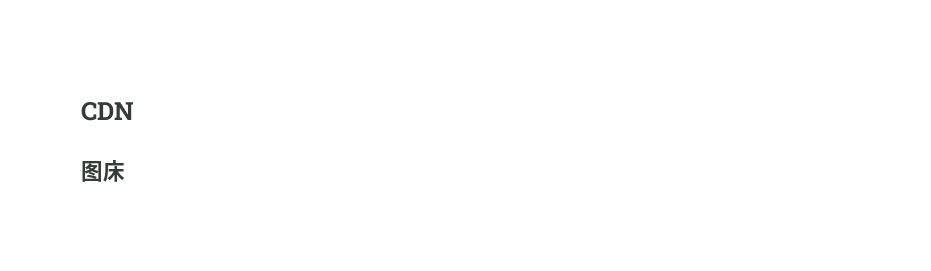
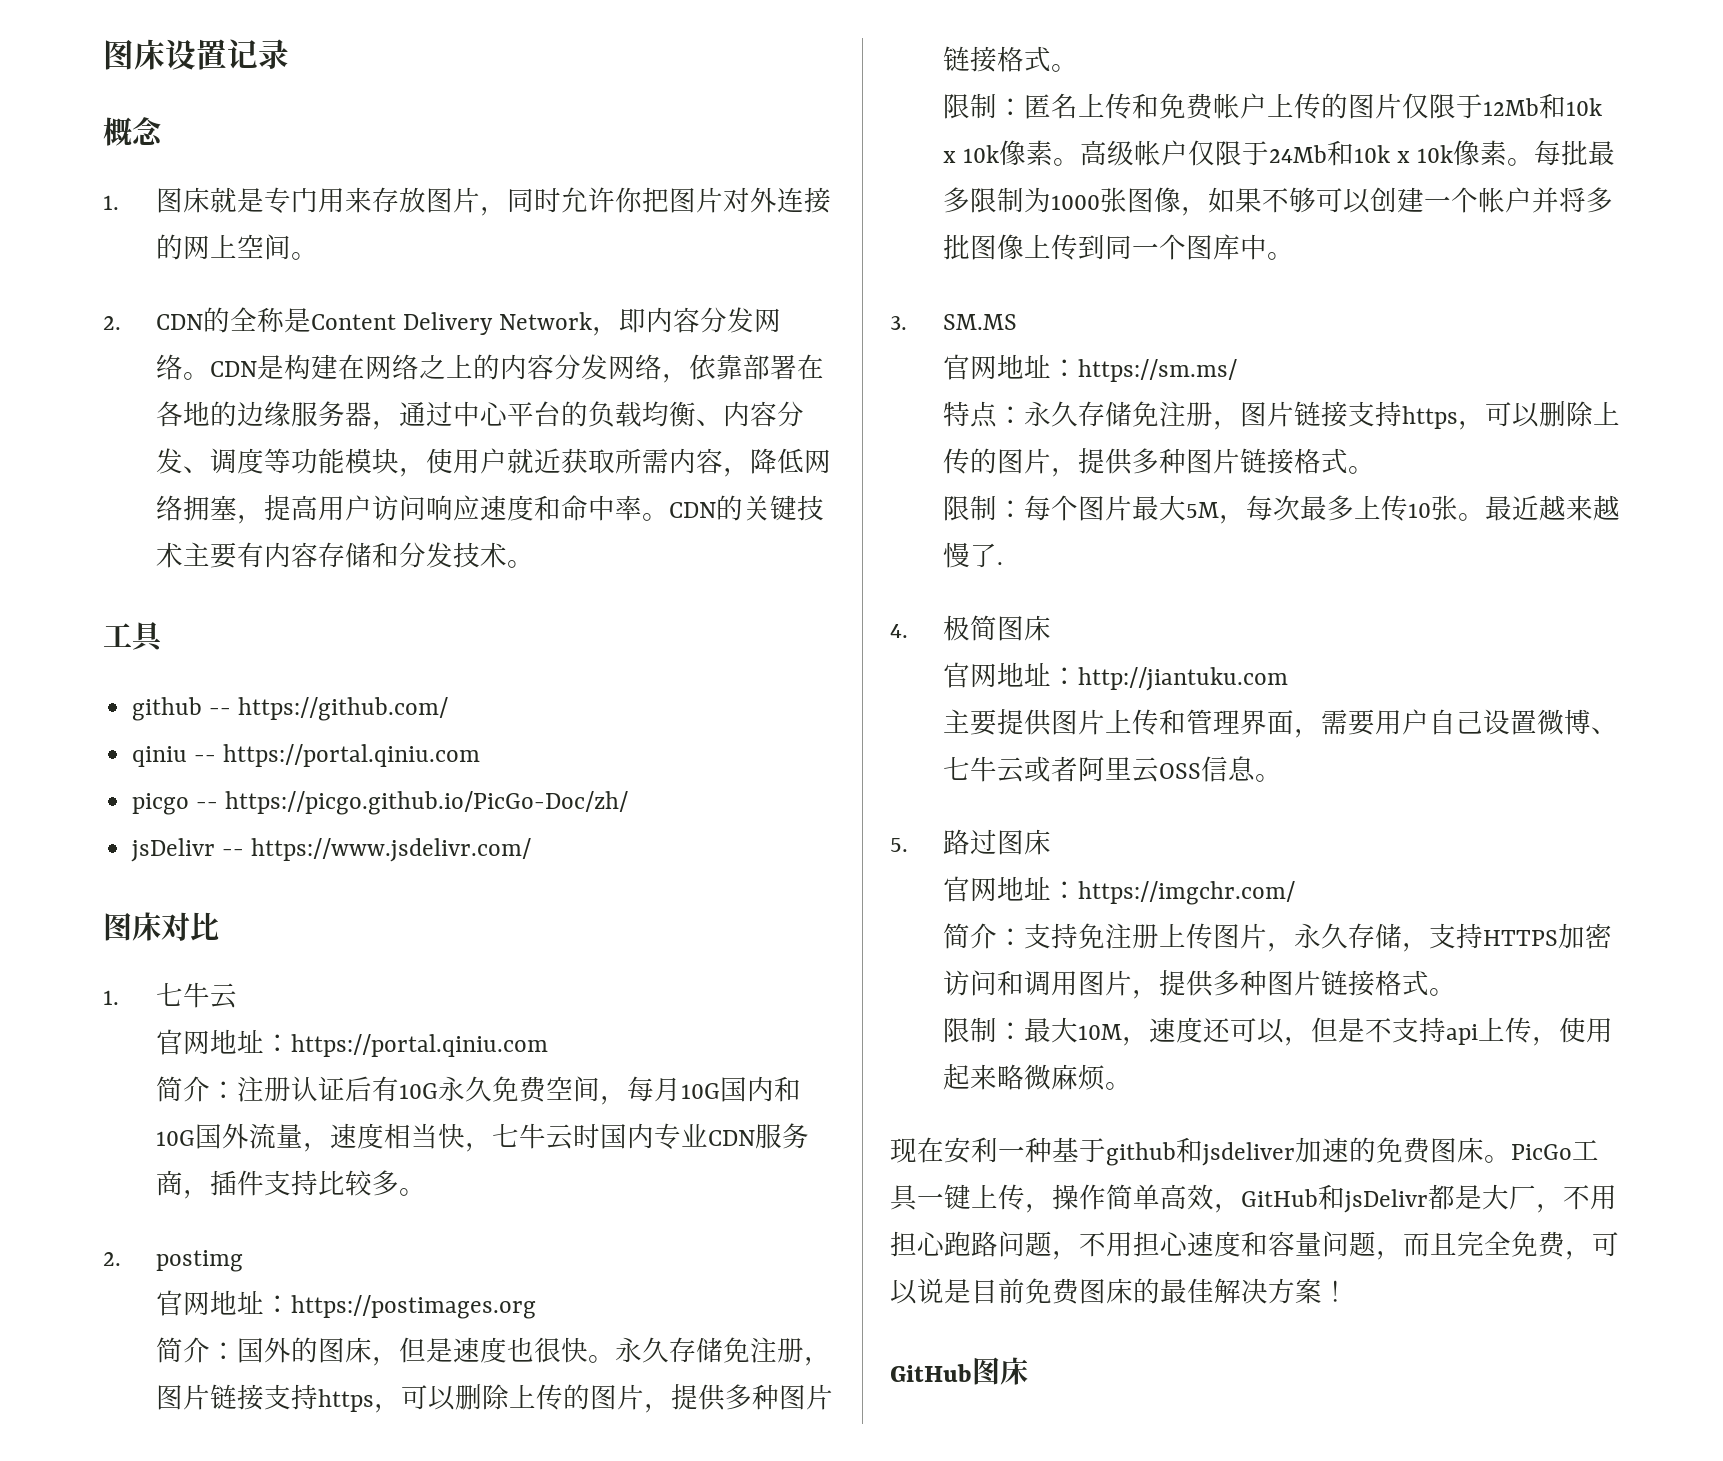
[81,101,134,121] CDN // -> [103,39,289,70] [103,117,163,146] [103,187,831,216] [155,234,318,260] [103,307,781,336] [155,354,824,383] [155,401,804,430] [155,448,831,477] [155,495,824,524] [155,542,534,569] [103,622,165,652] [132,697,449,721] [132,744,481,767] [132,791,629,815] [131,838,532,862] [103,912,219,941] [103,982,237,1009] [155,1029,548,1057] [155,1076,801,1105] [155,1123,809,1152] [155,1170,426,1199] [103,1250,243,1272] [155,1290,536,1319] [155,1337,831,1366] [155,1384,833,1413] [942,46,1078,72] [942,93,1602,120] [942,140,1616,166] [942,187,1613,216] [942,234,1294,260] [890,314,1017,330] [942,354,1237,382] [942,401,1620,430] [942,448,1375,477] [942,495,1620,524] [942,542,1003,568] [890,615,1051,641] [942,662,1288,691] [942,709,1618,738] [942,756,1282,783] [890,829,1051,855] [942,876,1295,905] [942,923,1612,952] [942,970,1456,999] [942,1017,1613,1046] [942,1064,1132,1091] [890,1137,1599,1166] [890,1184,1617,1213] [890,1231,1619,1260] [890,1278,1349,1305] [890,1364,972,1382] 图床设置记录 // 概念 // 1.图床就是专门用来存放图片，同时允许你把图片对外连接的网上空间。 // 2. CDN的全称是Content Delivery Network，即内容分发网络。CDN是构建在网络之上的内容分发网络，依靠部署在各地的边缘服务器，通过中心平台的负载均衡、内容分发、调度等功能模块，使用户就近获取所需内容，降低网络拥塞，提高用户访问响应速度和命中率。CDN的关键技术主要有内容存储和分发技术。 // 工具 // github -- https://github.com/ // qiniu -- https://portal.qiniu.com // picgo -- https://picgo.github.io/PicGo-Doc/zh/ // jsDelivr -- https://www.jsdelivr.com/ // 图床对比 // 1.七牛云 // 官网地址：https://portal.qiniu.com // 简介：注册认证后有10G永久免费空间，每月10G国内和10G国外流量，速度相当快，七牛云时国内专业CDN服务商，插件支持比较多。 // 2. postimg // 官网地址：https://postimages.org // 简介：国外的图床，但是速度也很快。永久存储免注册，图片链接支持https，可以删除上传的图片，提供多种图片链接格式。 // 限制：匿名上传和免费帐户上传的图片仅限于12Mb和10k x 10k像素。高级帐户仅限于24Mb和10k x 10k像素。每批最多限制为1000张图像，如果不够可以创建一个帐户并将多批图像上传到同一个图库中。 // 3. SM.MS // 官网地址：https://sm.ms/ // 特点：永久存储免注册，图片链接支持https，可以删除上传的图片，提供多种图片链接格式。 // 限制：每个图片最大5M，每次最多上传10张。最近越来越慢了. // 4.极简图床 // 官网地址：http://jiantuku.com // 主要提供图片上传和管理界面，需要用户自己设置微博、七牛云或者阿里云OSS信息。 // 5.路过图床 // 官网地址：https://imgchr.com/ // 简介：支持免注册上传图片，永久存储，支持HTTPS加密访问和调用图片，提供多种图片链接格式。 // 限制：最大10M，速度还可以，但是不支持api上传，使用起来略微麻烦。 // 现在安利一种基于github和jsdeliver加速的免费图床。PicGo工具一键上传，操作简单高效，GitHub和jsDelivr都是大厂，不用担心跑路问题，不用担心速度和容量问题，而且完全免费，可以说是目前免费图床的最佳解决方案！ // GitHub

